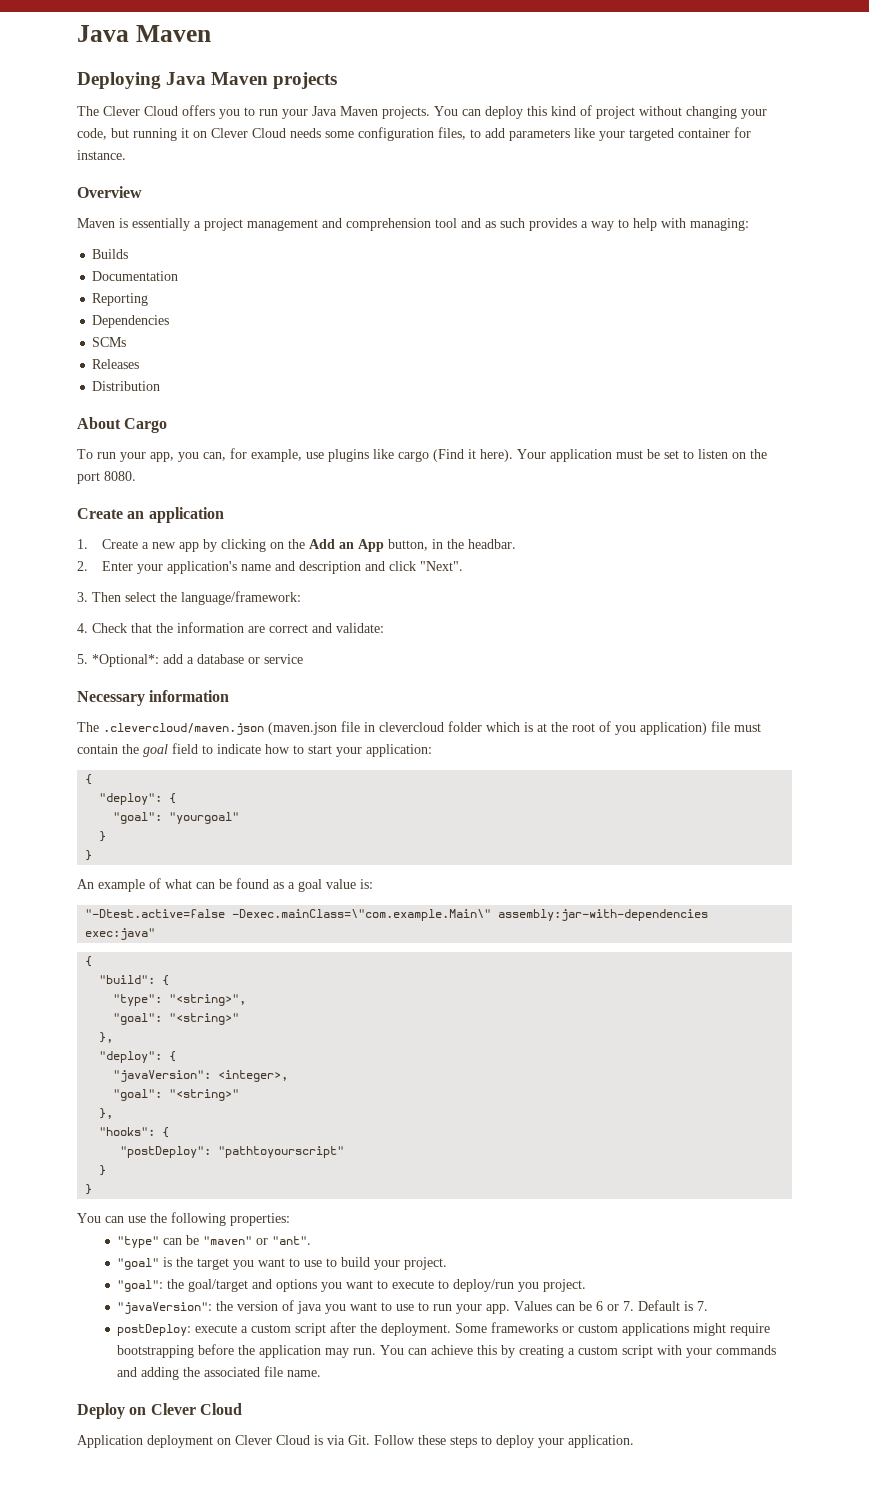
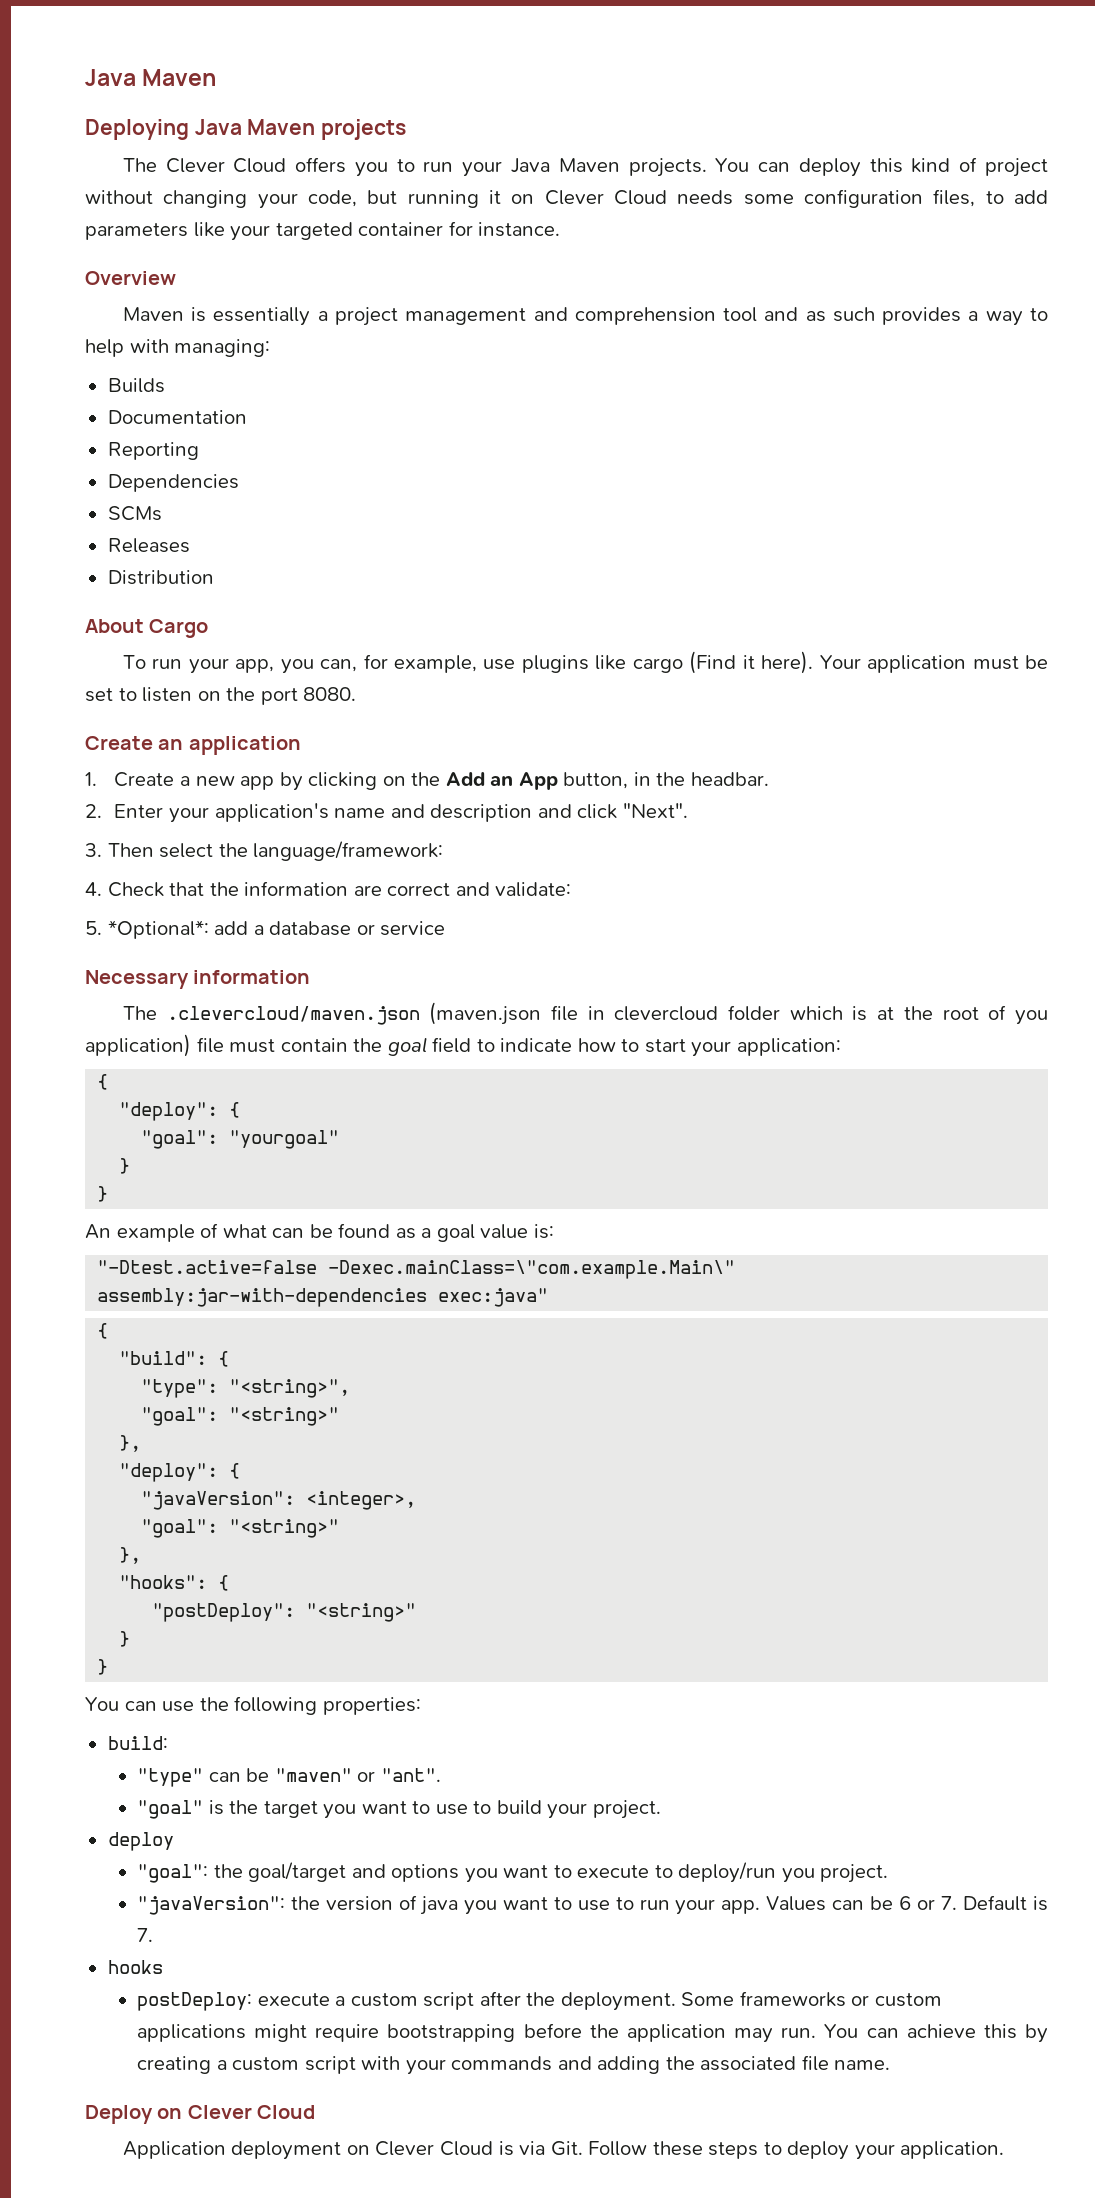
[218,1146,345,1158] "pathtoyourscript" -> [306,1603,417,1622] "<string>"
(290, 1219) none -> [107,1736,168,1750] // build:
(448, 1263) none -> [107,1832,174,1851] // deploy
(709, 1306) none -> [107,1960,163,1974] // hooks

